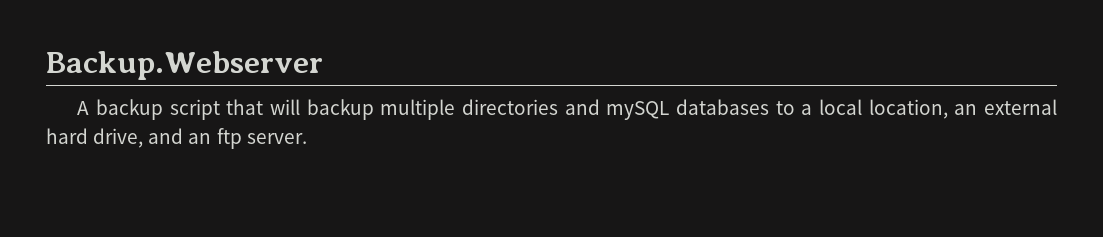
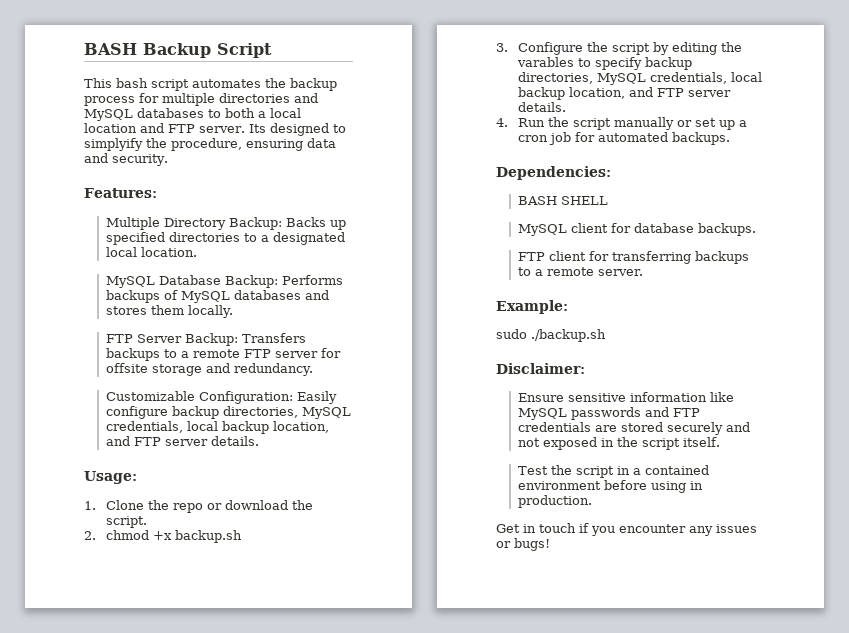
[46,51,323,80] [77,99,374,120] Backup.Webserver // A backup script that will backup -> [84,43,272,58] [84,78,337,91] [84,93,159,106] BASH Backup Script // This bash script automates the backup process for
[606,101,670,120] mySQL -> [84,109,133,121] MySQL
(795, 108) none -> [225,108,255,118] both
[868,99,1057,119] [46,128,307,149] location, an external hard drive, and an ftp server. -> [84,123,346,136] [84,138,336,151] [84,153,168,166] [84,188,157,198] [105,217,346,230] [105,232,345,245] [105,247,197,257] [105,275,343,288] [105,290,329,303] [105,305,234,318] [105,333,306,346] [105,348,341,361] [105,363,314,376] [105,391,337,404] [105,406,351,419] [105,421,329,434] [105,436,259,446] [84,471,137,484] [84,500,313,513] [105,516,147,528] [84,530,242,543] [496,42,742,55] [516,57,692,70] [517,72,762,85] [517,87,731,100] [517,102,566,112] [496,117,747,130] [517,132,730,145] [496,166,611,180] [517,196,608,205] [517,223,756,236] [517,251,749,264] [517,267,644,276] [496,300,568,314] [496,329,606,342] [496,363,585,374] [517,392,734,402] [517,407,700,420] [517,422,750,435] [517,437,720,450] [517,465,709,478] [517,480,703,493] [517,495,592,508] [496,523,757,536] [496,538,550,551] location and FTP server. Its designed to simplyify the procedure, ensuring data and security. // Features: // Multiple Directory Backup: Backs up specified directories to a designated local location. // MySQL Database Backup: Performs backups of MySQL databases and stores them locally. // FTP Server Backup: Transfers backups to a remote FTP server for offsite storage and redundancy. // Customizable Configuration: Easily configure backup directories, MySQL credentials, local backup location, and FTP server details. // Usage: // 1. Clone the repo or download the script. // 2. chmod +x backup.sh // 3. Configure the script by editing the varables to specify backup directories, MySQL credentials, local backup location, and FTP server details. // 4. Run the script manually or set up a cron job for automated backups. // Dependencies: // BASH SHELL // MySQL client for database backups. // FTP client for transferring backups to a remote server. // Example: // sudo ./backup.sh // Disclaimer: // Ensure sensitive information like MySQL passwords and FTP credentials are stored securely and not exposed in the script itself. // Test the script in a contained environment before using in production. // Get in touch if you encounter any issues or bugs!

